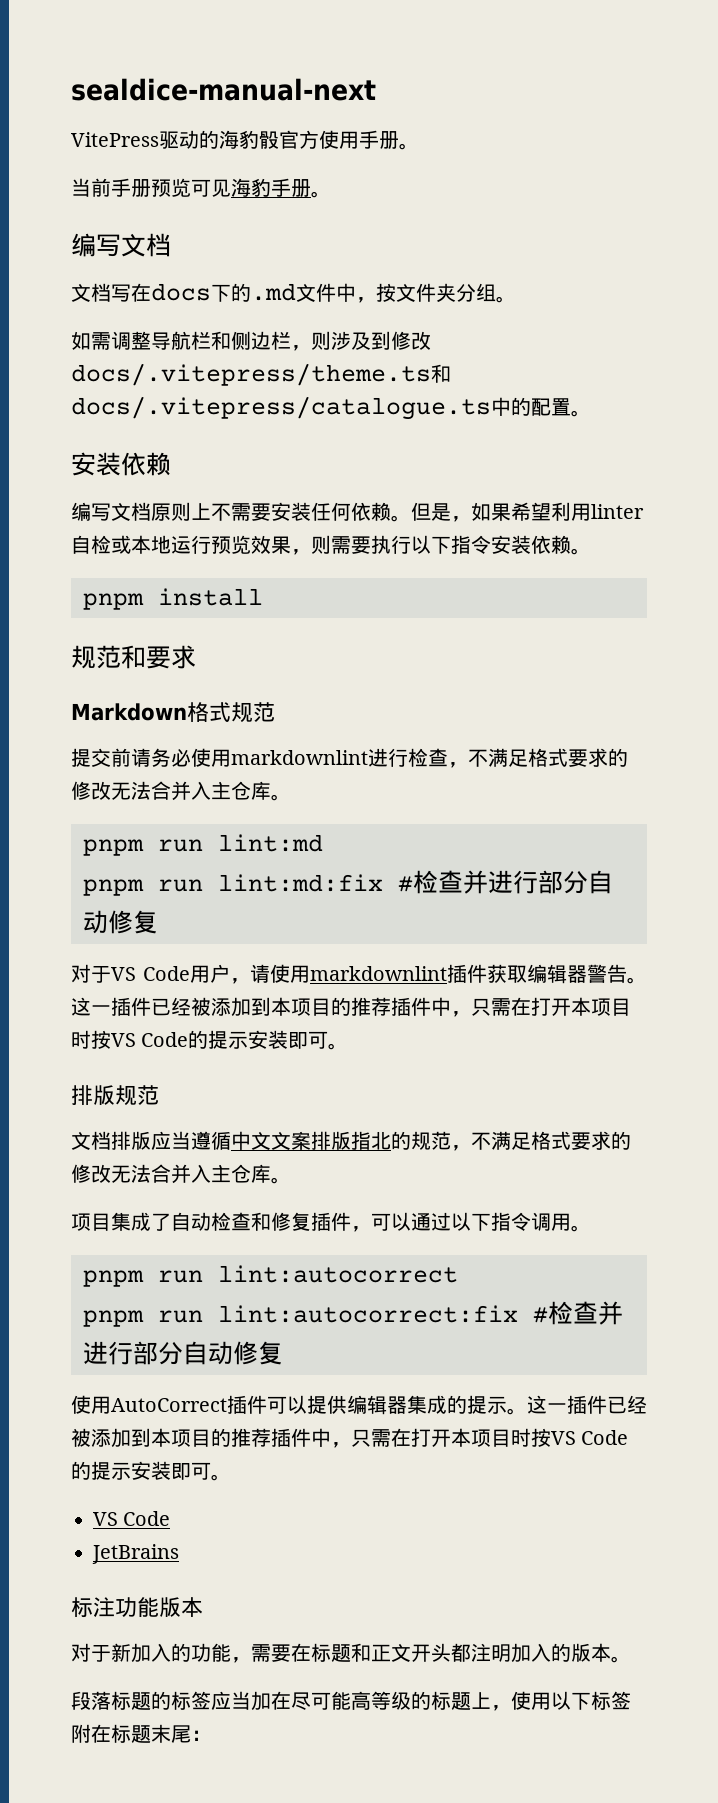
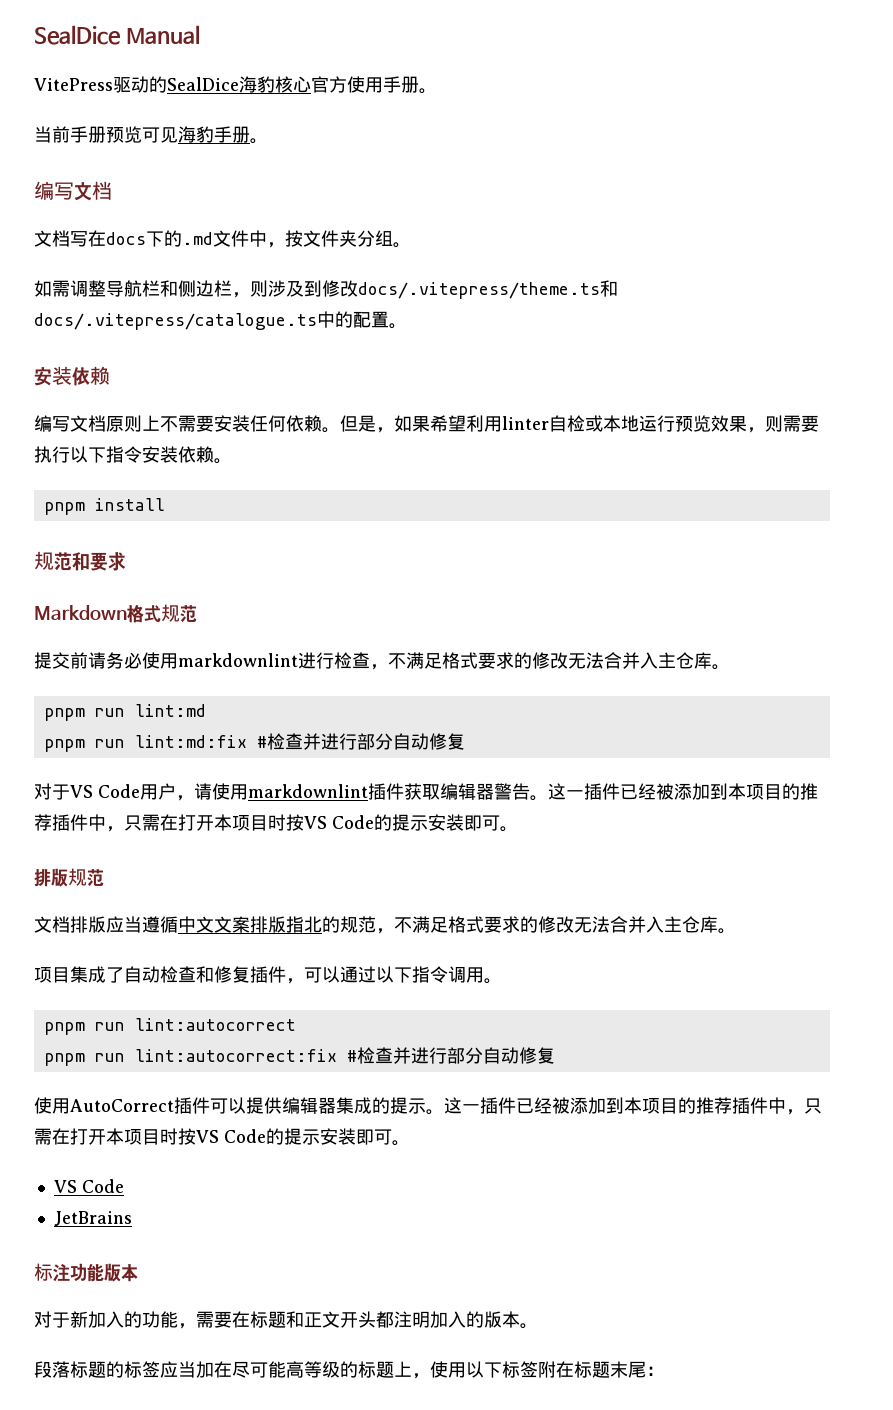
[71,78,376,101] sealdice-manual-next -> [34,25,200,45] SealDice Manual
[219,130,279,149] 海豹骰 -> [167,76,311,93] SealDice海豹核心

